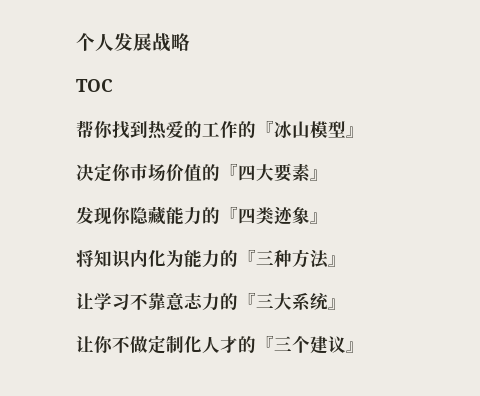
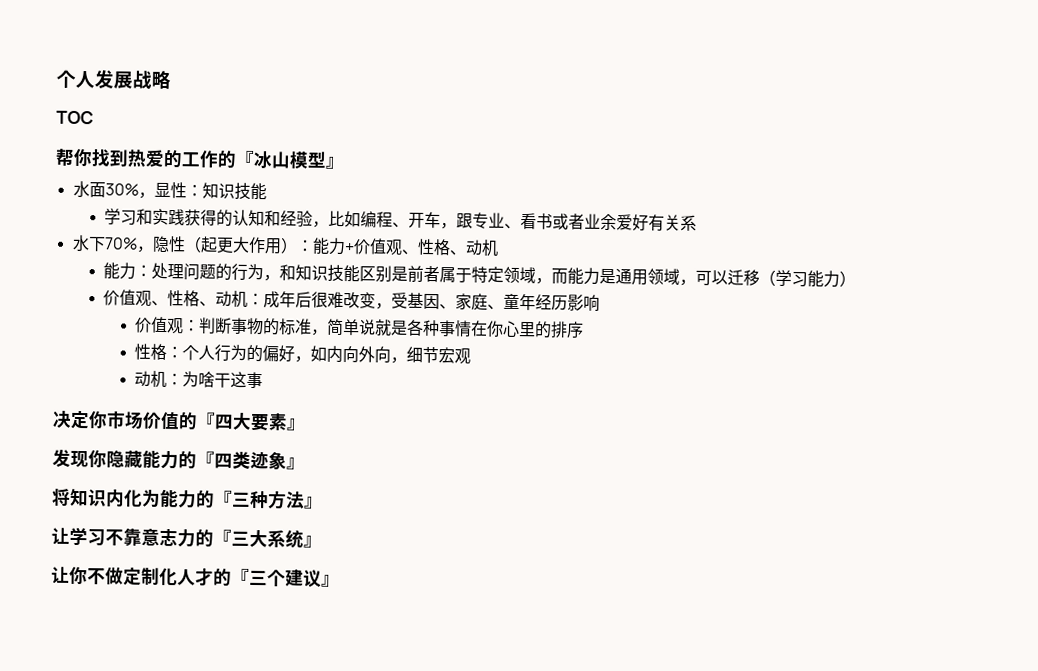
(364, 132) none -> [72,180,267,201] [104,208,698,232] [71,234,499,257] [103,262,857,288] [103,289,601,312] [135,316,585,339] [134,343,472,365] [134,370,264,389] // 水面30%，显性：知识技能 // 学习和实践获得的认知和经验，比如编程、开车，跟专业、看书或者业余爱好有关系 // 水下70%，隐性（起更大作用）：能力+价值观、性格、动机 // 能力：处理问题的行为，和知识技能区别是前者属于特定领域，而能力是通用领域，可以迁移（学习能力） // 价值观、性格、动机：成年后很难改变，受基因、家庭、童年经历影响 // 价值观：判断事物的标准，简单说就是各种事情在你心里的排序 // 性格：个人行为的偏好，如内向外向，细节宏观 // 动机：为啥干这事

